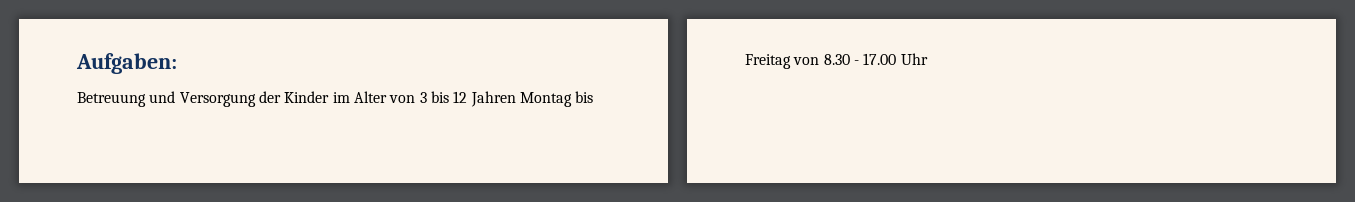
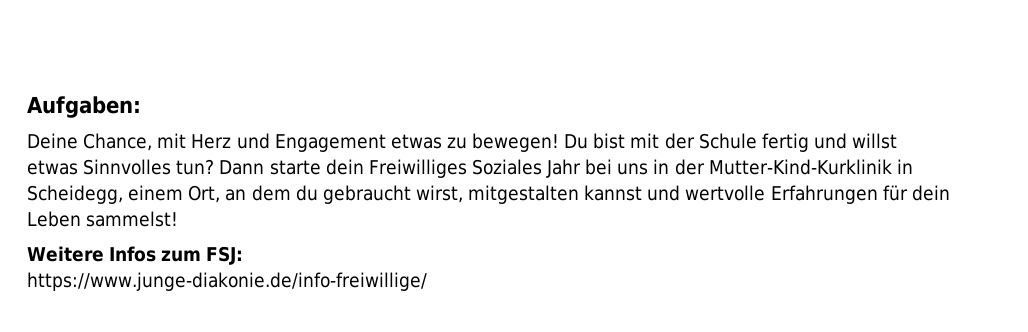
[77,91,594,107] [745,53,928,69] Betreuung und Versorgung der Kinder im Alter von 3 bis 12 Jahren Montag bis Freitag von 8.30 - 17.00 Uhr -> [27,133,898,152] [27,159,913,178] [27,185,950,204] [27,211,179,227] [27,246,244,265] [27,272,427,291] Deine Chance, mit Herz und Engagement etwas zu bewegen! Du bist mit der Schule fertig und willst etwas Sinnvolles tun? Dann starte dein Freiwilliges Soziales Jahr bei uns in der Mutter-Kind-Kurklinik in Scheidegg, einem Ort, an dem du gebraucht wirst, mitgestalten kannst und wertvolle Erfahrungen für dein Leben sammelst! // Weitere Infos zum FSJ: // https://www.junge-diakonie.de/info-freiwillige/

